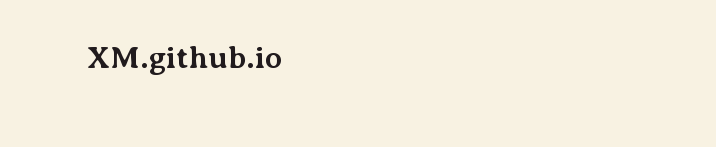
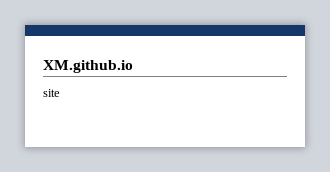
(282, 60) none -> [43,89,60,97] // site

